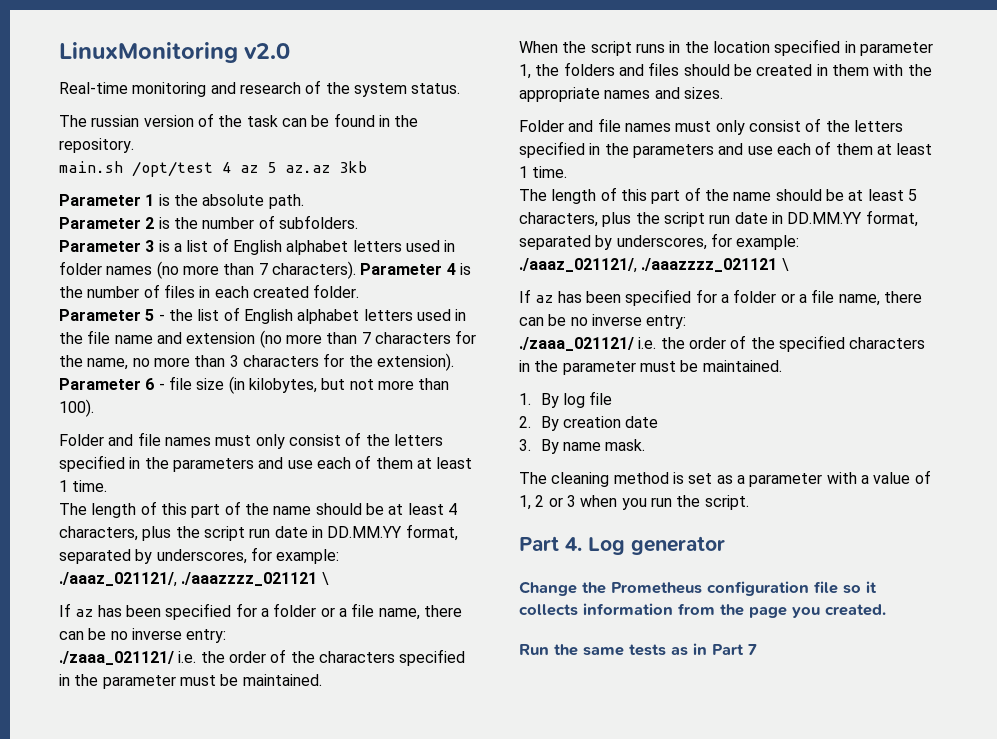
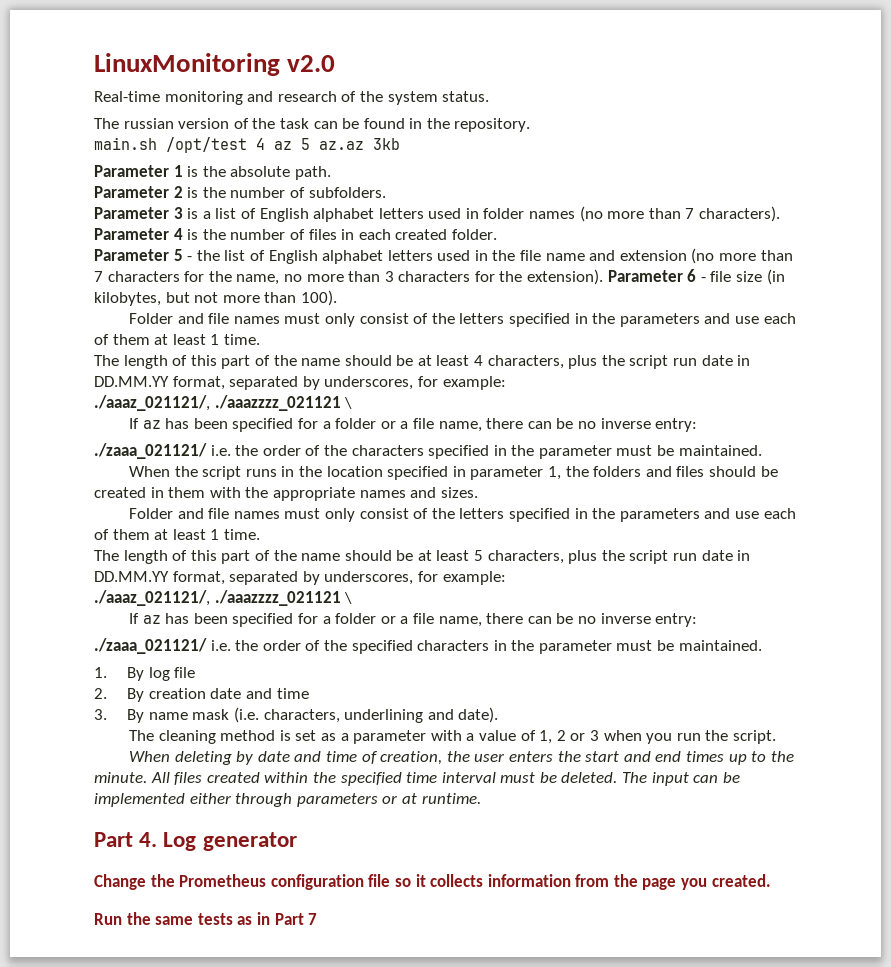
(659, 422) none -> [245,688,309,699] and time
[605,439,646,451] mask. -> [192,707,499,723] mask (i.e. characters, underlining and date).
(749, 502) none -> [129,751,794,765] [94,772,740,786] [94,793,481,807] // When deleting by date and time of creation, the user enters the start and end times up to the minute. All files created within the specified time interval must be deleted. The input can be implemented either through parameters or at runtime.

